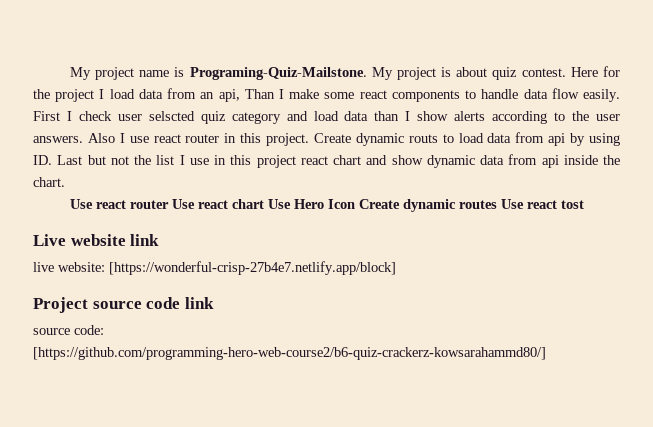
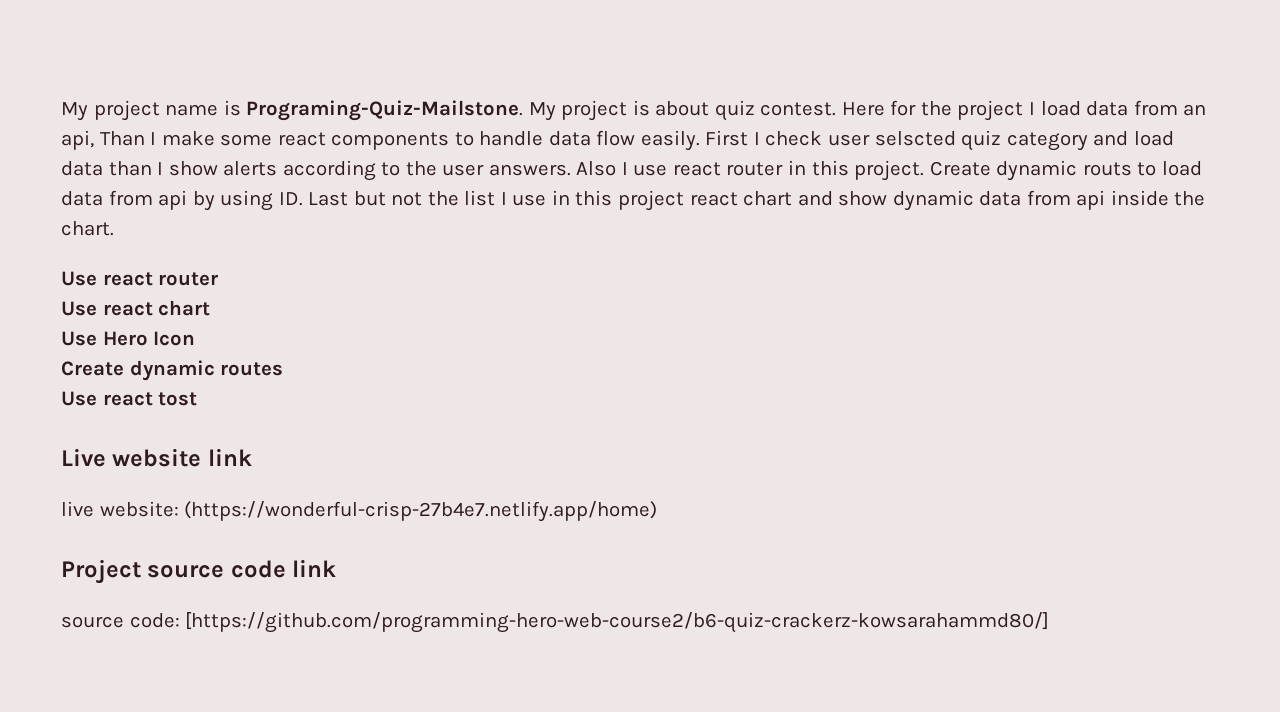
(169, 204) none -> (219, 279) //
(264, 204) none -> (211, 308) //
(355, 204) none -> (196, 338) //
(497, 204) none -> (284, 369) //
[109,261,396,275] [https://wonderful-crisp-27b4e7.netlify.app/block] -> [184,501,658,522] (https://wonderful-crisp-27b4e7.netlify.app/home)

